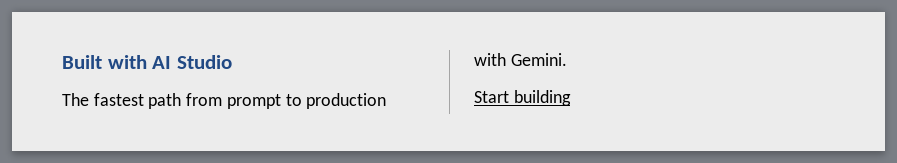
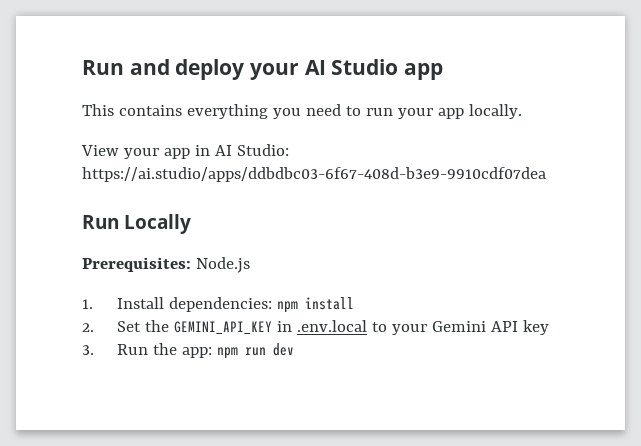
[62,55,232,69] [62,93,387,109] [474,53,567,66] [474,90,571,106] Built with AI Studio // The fastest path from prompt to production with Gemini. // Start building -> [82,59,444,80] [82,104,522,119] [81,144,289,159] [82,167,546,182] [82,214,191,234] [82,257,250,273] [82,297,355,313] [82,320,550,335] [82,343,295,359] Run and deploy your AI Studio app // This contains everything you need to run your app locally. // View your app in AI Studio: https://ai.studio/apps/ddbdbc03-6f67-408d-b3e9-9910cdf07dea // Run Locally // Prerequisites: Node.js // 1. Install dependencies: npm install // 2. Set the GEMINI_API_KEY in .env.local to your Gemini API key // 3. Run the app: npm run dev

